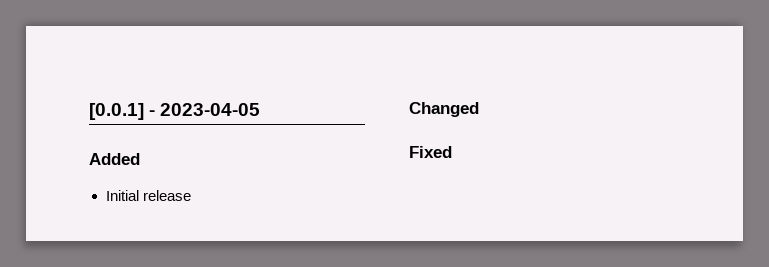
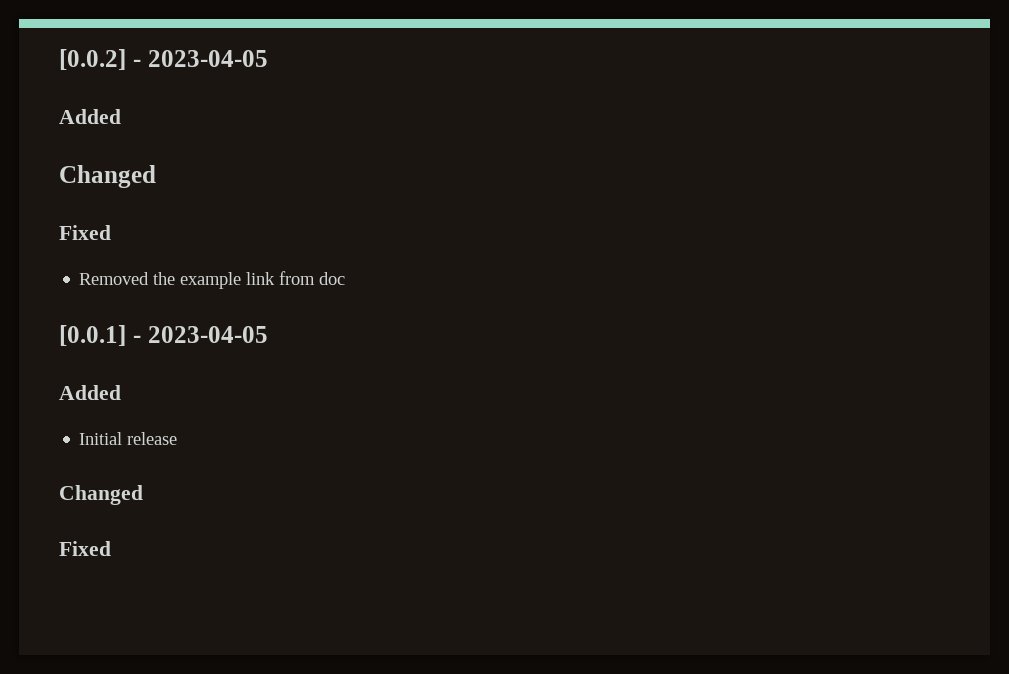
(89, 111) none -> [59,49,268,70] [59,109,121,124] [59,165,156,188] [59,225,111,240] [79,271,346,289] [0.0.2] - 2023-04-05 // Added // Changed // Fixed // Removed the example link from doc //

